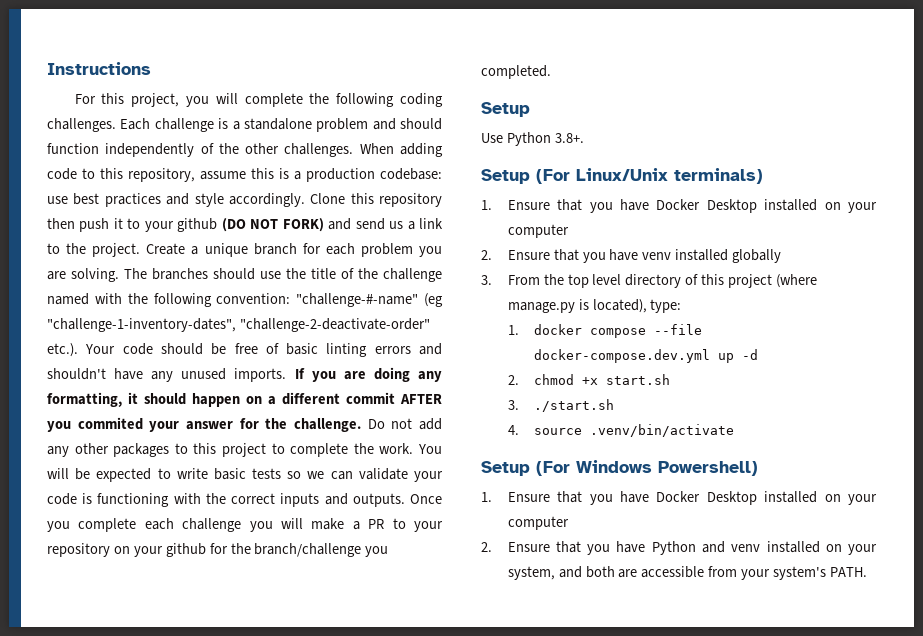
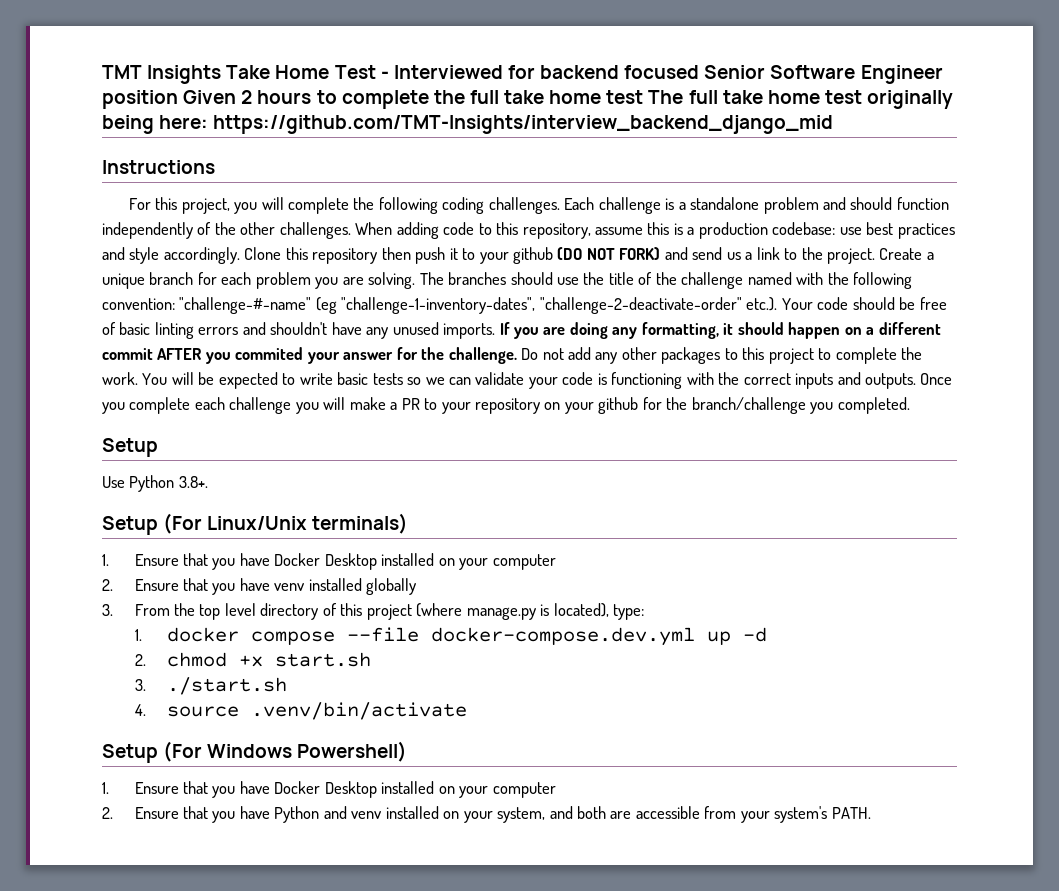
(47, 68) none -> [102,65,943,84] [102,90,954,109] [102,115,834,134] TMT Insights Take Home Test - Interviewed for backend focused Senior Software Engineer position Given 2 hours to complete the full take home test The full take home test originally being here: https://github.com/TMT-Insights/interview_backend_django_mid //

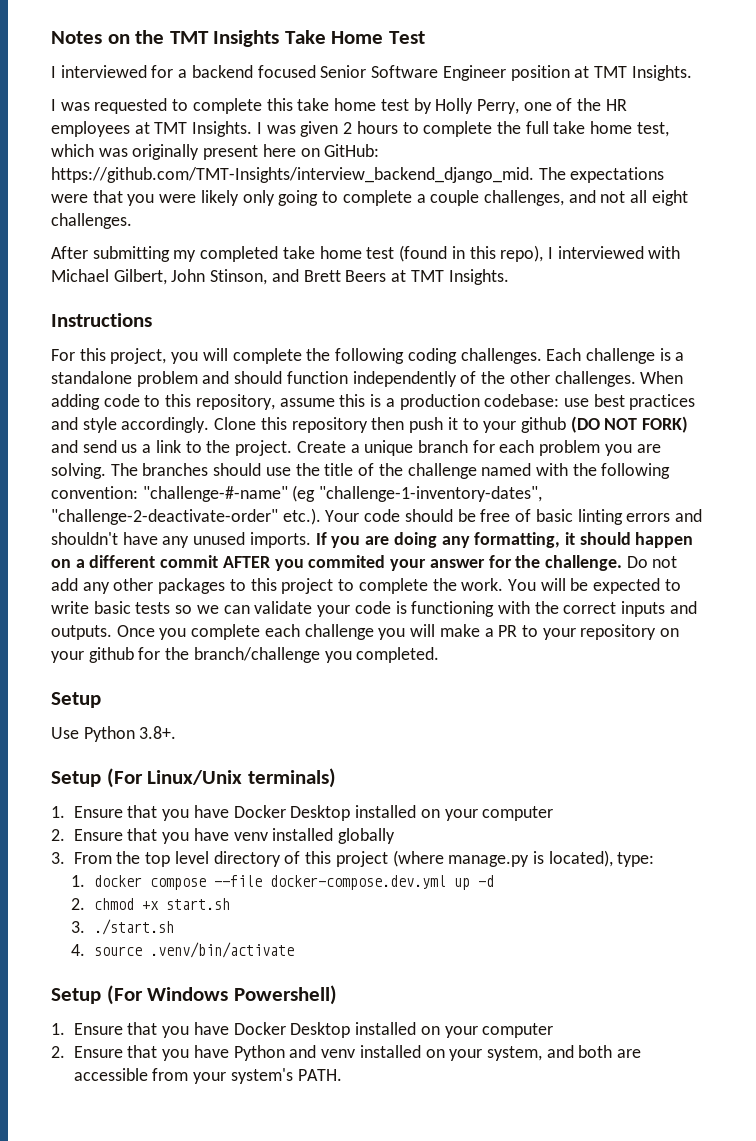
(102, 72) none -> [51,30,165,44] Notes on the
[380,65,535,79] - Interviewed for -> [51,65,188,78] // I interviewed for a
[183,90,237,104] Given -> [574,65,692,81] [51,98,627,114] [51,121,339,137] at TMT Insights. // I was requested to complete this take home test by Holly Perry, one of the HR employees at TMT Insights. I was given
[606,90,954,109] [102,115,834,134] test The full take home test originally being here: https://github.com/TMT-Insights/interview_backend_django_mid -> [636,122,669,137] [51,144,380,160] [51,167,665,183] [51,190,688,206] [51,213,132,229] [51,245,681,262] [51,269,509,285] test, which was originally present here on GitHub: https://github.com/TMT-Insights/interview_backend_django_mid. The expectations were that you were likely only going to complete a couple challenges, and not all eight challenges. // After submitting my completed take home test (found in this repo), I interviewed with Michael Gilbert, John Stinson, and Brett Beers at TMT Insights.

